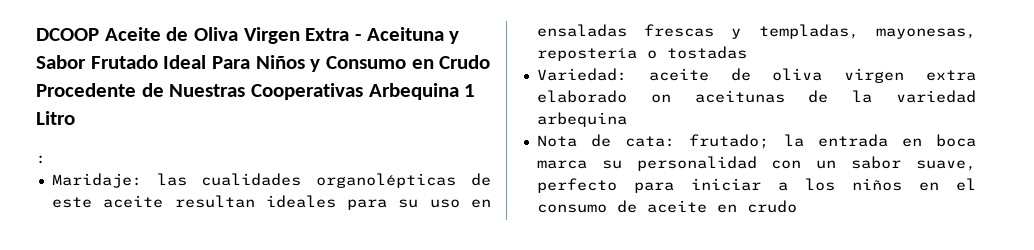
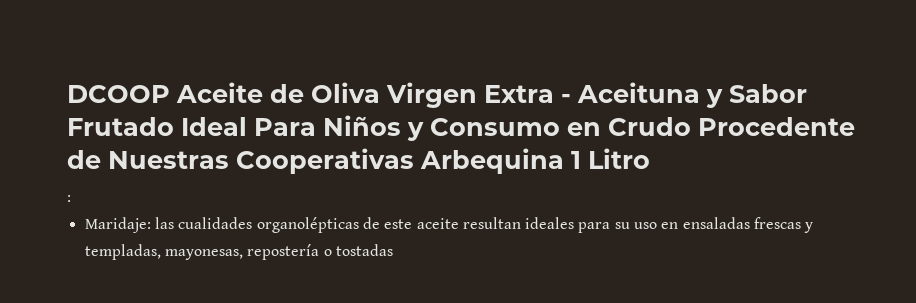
[536,68,976,83] [536,90,976,103] [536,112,627,127] [536,134,976,149] [536,156,977,171] [536,178,976,193] [536,200,797,213] // Variedad: aceite de oliva virgen extra elaborado on aceitunas de la variedad arbequina // Nota de cata: frutado; la entrada en boca marca su personalidad con un sabor suave, perfecto para iniciar a los niños en el consumo de aceite en crudo -> (393, 250) none

